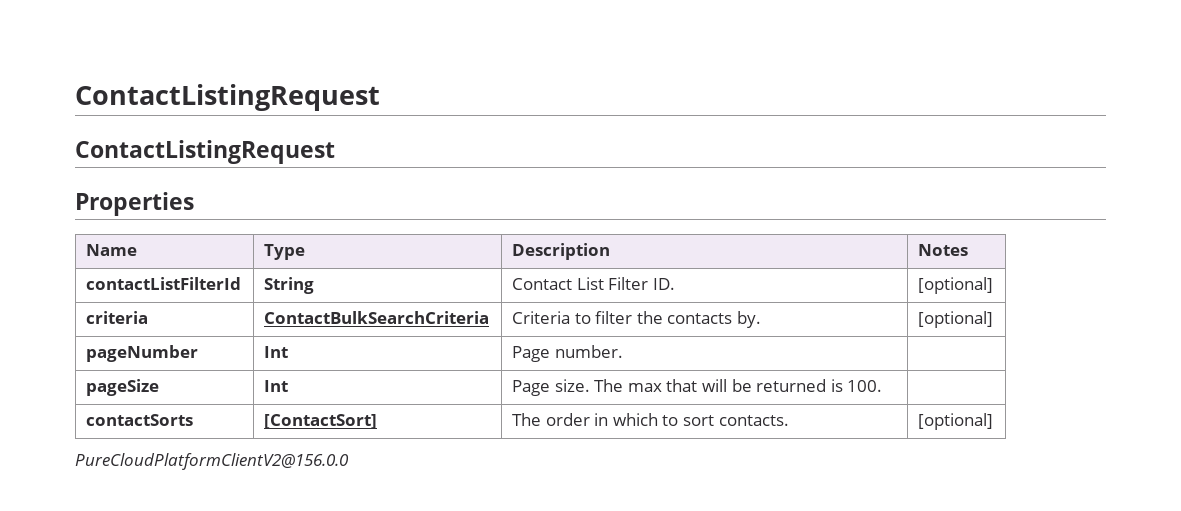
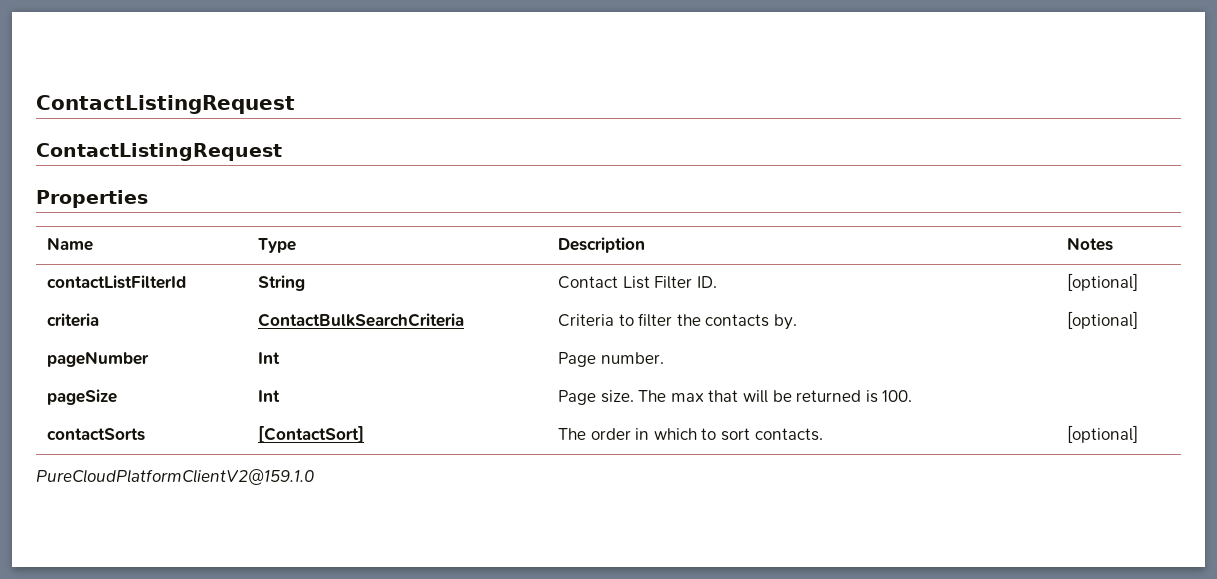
[75,453,349,470] PureCloudPlatformClientV2@156.0.0 -> [36,469,314,485] PureCloudPlatformClientV2@159.1.0

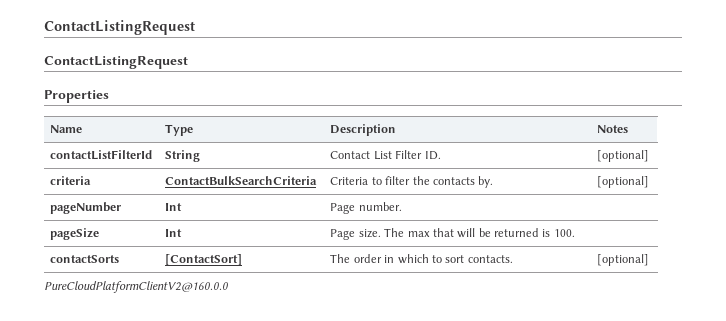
[36,469,314,485] PureCloudPlatformClientV2@159.1.0 -> [44,281,228,293] PureCloudPlatformClientV2@160.0.0

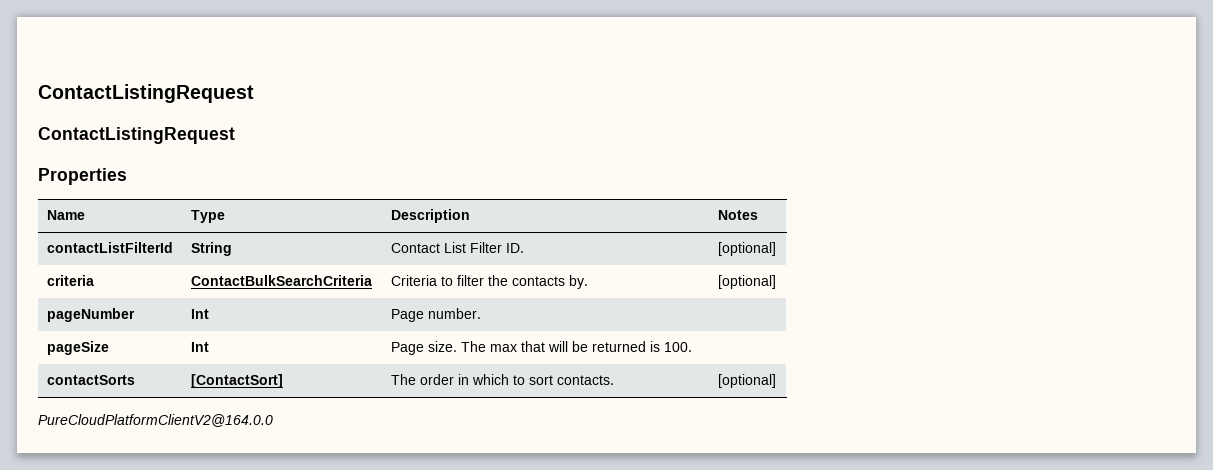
[44,281,228,293] PureCloudPlatformClientV2@160.0.0 -> [38,414,273,427] PureCloudPlatformClientV2@164.0.0

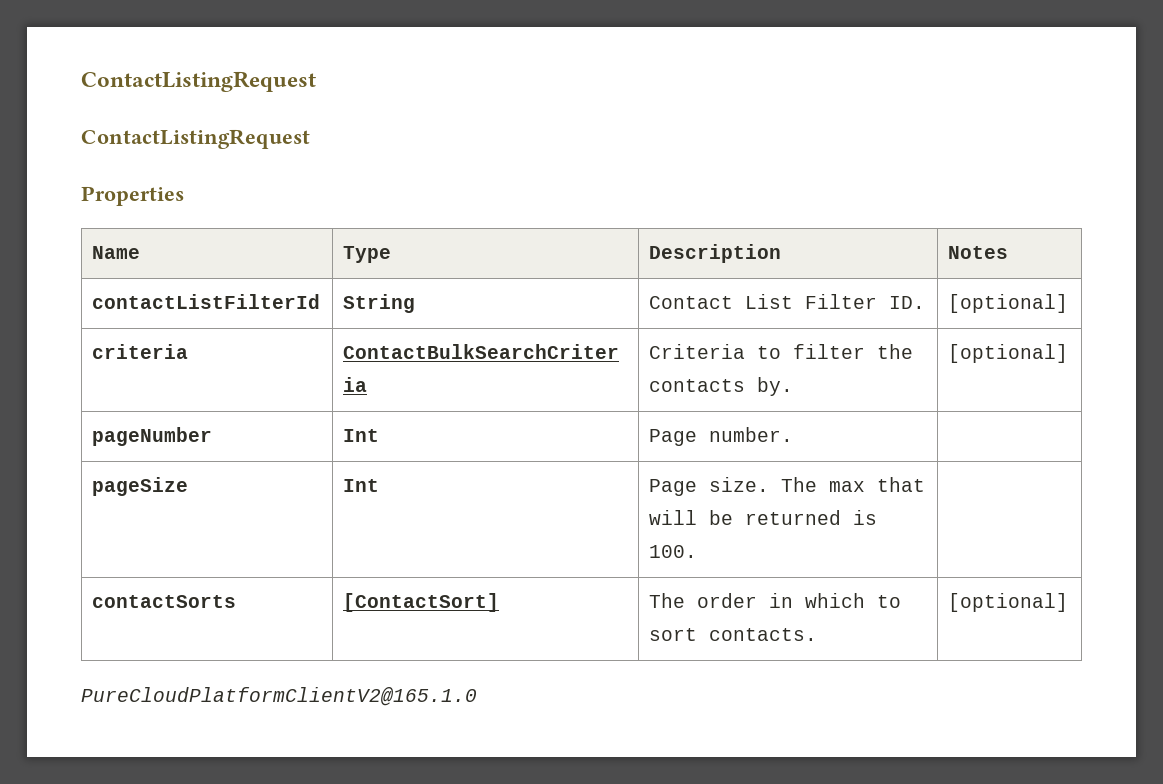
[38,414,273,427] PureCloudPlatformClientV2@164.0.0 -> [81,687,477,706] PureCloudPlatformClientV2@165.1.0

